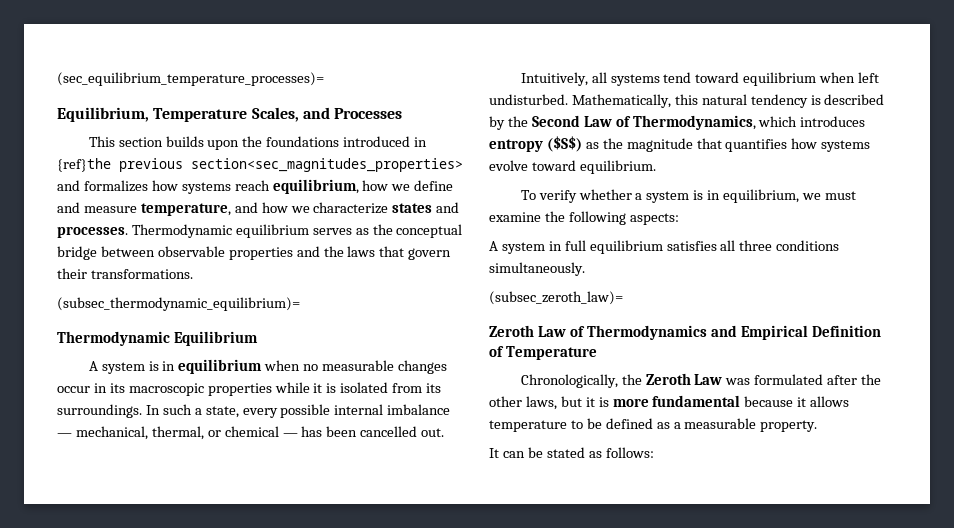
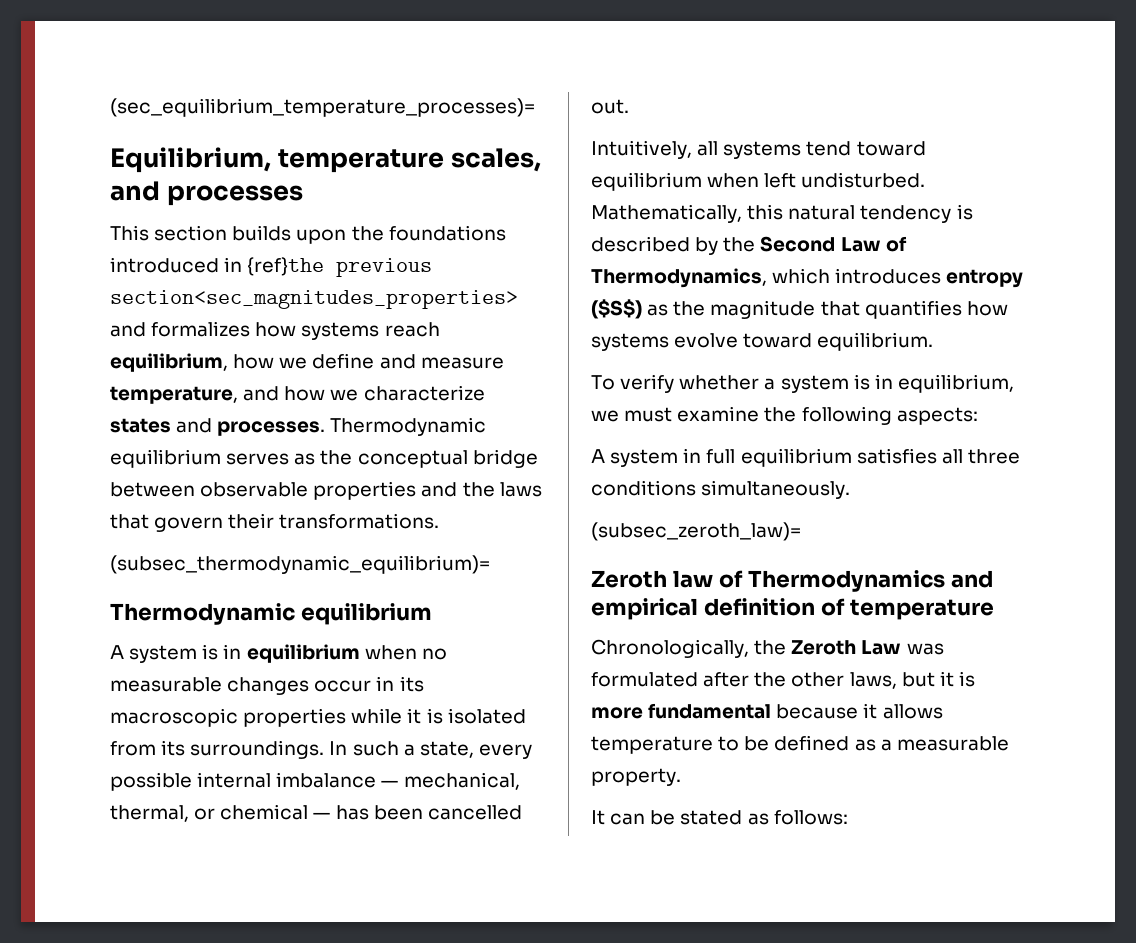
[153,107,403,122] Temperature Scales, and Processes -> [277,148,541,173] [110,181,303,206] temperature scales, and processes
[174,331,259,346] Equilibrium -> [300,603,432,625] equilibrium
[538,326,567,337] Law -> [672,570,713,588] law
[741,325,882,340] [489,346,598,360] Empirical Definition of Temperature -> [591,598,994,620] empirical definition of temperature

